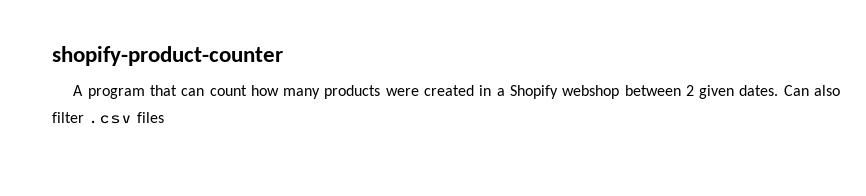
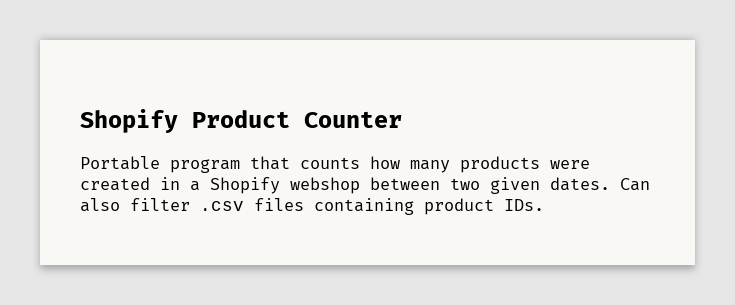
[52,46,283,66] [73,85,247,99] shopify-product-counter // A program that can count -> [80,109,402,133] [80,156,360,173] Shopify Product Counter // Portable program that counts
[685,85,694,96] 2 -> [450,178,480,190] two
(164, 117) none -> [314,198,544,215] containing product IDs.

